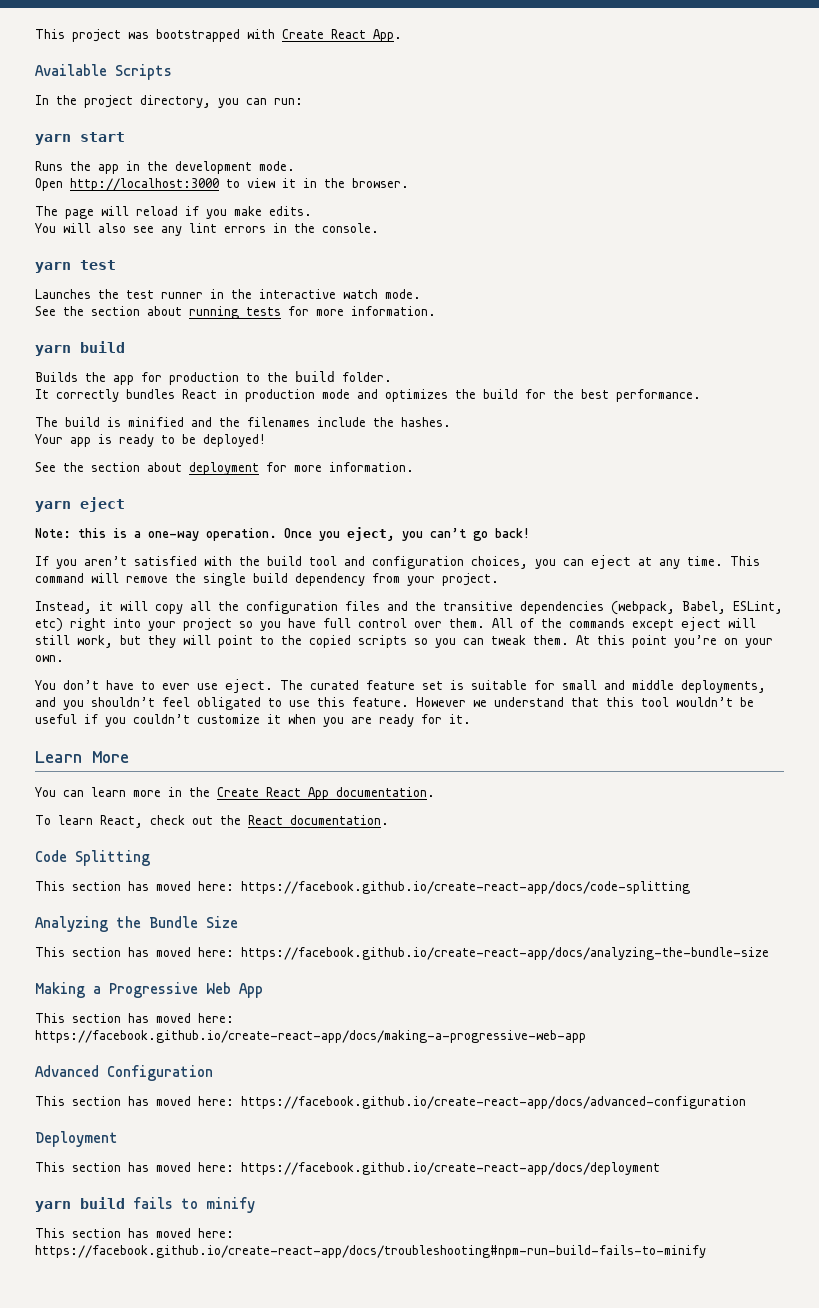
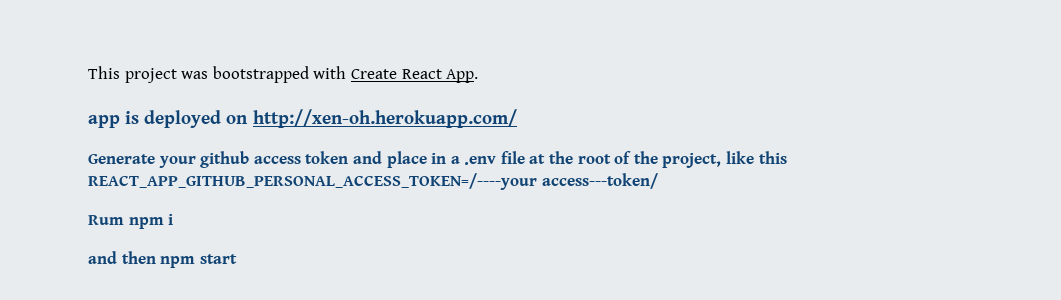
[35,64,172,80] [35,95,303,108] [35,132,125,145] [35,161,295,174] [35,178,409,191] [35,206,312,219] [35,223,379,236] [35,260,116,273] [35,289,421,299] [35,306,436,319] [35,341,125,356] [35,371,392,385] [35,389,701,402] [35,417,451,427] [35,434,266,447] [35,462,414,475] [35,497,125,512] [35,527,530,541] [35,555,760,569] [35,573,499,586] [35,601,783,615] [35,617,756,632] [35,635,773,648] [35,655,64,662] [35,679,766,693] [35,697,754,710] [35,714,471,727] [35,751,129,763] [35,787,435,800] [35,815,389,828] [35,850,150,866] [35,881,690,894] [35,916,238,932] [35,947,769,960] [35,982,263,998] [35,1013,234,1023] [35,1030,586,1043] [35,1065,213,1081] [35,1096,746,1109] [35,1131,118,1147] [35,1162,660,1175] [35,1197,255,1213] [35,1228,234,1238] [35,1245,706,1258] Available Scripts // In the project directory, you can run: // yarn start // Runs the app in the development mode. // Open http://localhost:3000 to view it in the browser. // The page will reload if you make edits. // You will also see any lint errors in the console. // yarn test // Launches the test runner in the interactive watch mode. // See the section about running tests for more information. // yarn build // Builds the app for production to the build folder. // It correctly bundles React in production mode and optimizes the build for the best performance. // The build is minified and the filenames include the hashes. // Your app is ready to be deployed! // See the section about deployment for more information. // yarn eject // Note: this is a one-way operation. Once you eject, you can’t go back! // If you aren’t satisfied with the build tool and configuration choices, you can eject at any time. This command will remove the single build dependency from your project. // Instead, it will copy all the configuration files and the transitive dependencies (webpack, Babel, ESLint, etc) right into your project so you have full control over them. All of the commands except eject will still work, but they will point to the copied scripts so you can tweak them. At this point you’re on your own. // You don’t have to ever use eject. The curated feature set is suitable for small and middle deployments, and you shouldn’t feel obligated to use this feature. However we understand that this tool wouldn’t be useful if you couldn’t customize it when you are ready for it. // Learn More // You can learn more in the Create React App documentation. // To learn React, check out the React documentation. // Code Splitting // This section has moved here: https://facebook.github.io/create-react-app/docs/code-splitting // Analyzing the Bundle Size // This section has moved here: https://facebook.github.io/create-react-app/docs/analyzing-the-bundle-size // Making a Progressive Web App // This section has moved here: https://facebook.github.io/create-react-app/docs/making-a-progressive-web-app // Advanced Configuration // This section has moved here: https://facebook.github.io/create-react-app/docs/advanced-configuration // Deployment // This section has moved here: https://facebook.github.io/create-react-app/docs/deployment // yarn build fails to minify // This section has moved here: https://facebook.github.io/create-react-app/docs/troubleshooting#npm-run-build-fails-to-minify -> [88,109,517,128] [88,151,787,168] [88,173,658,190] [88,214,174,229] [88,251,237,268] app is deployed on http://xen-oh.herokuapp.com/ // Generate your github access token and place in a .env file at the root of the project, like this REACT_APP_GITHUB_PERSONAL_ACCESS_TOKEN=/----your access---token/ // Rum npm i // and then npm start

